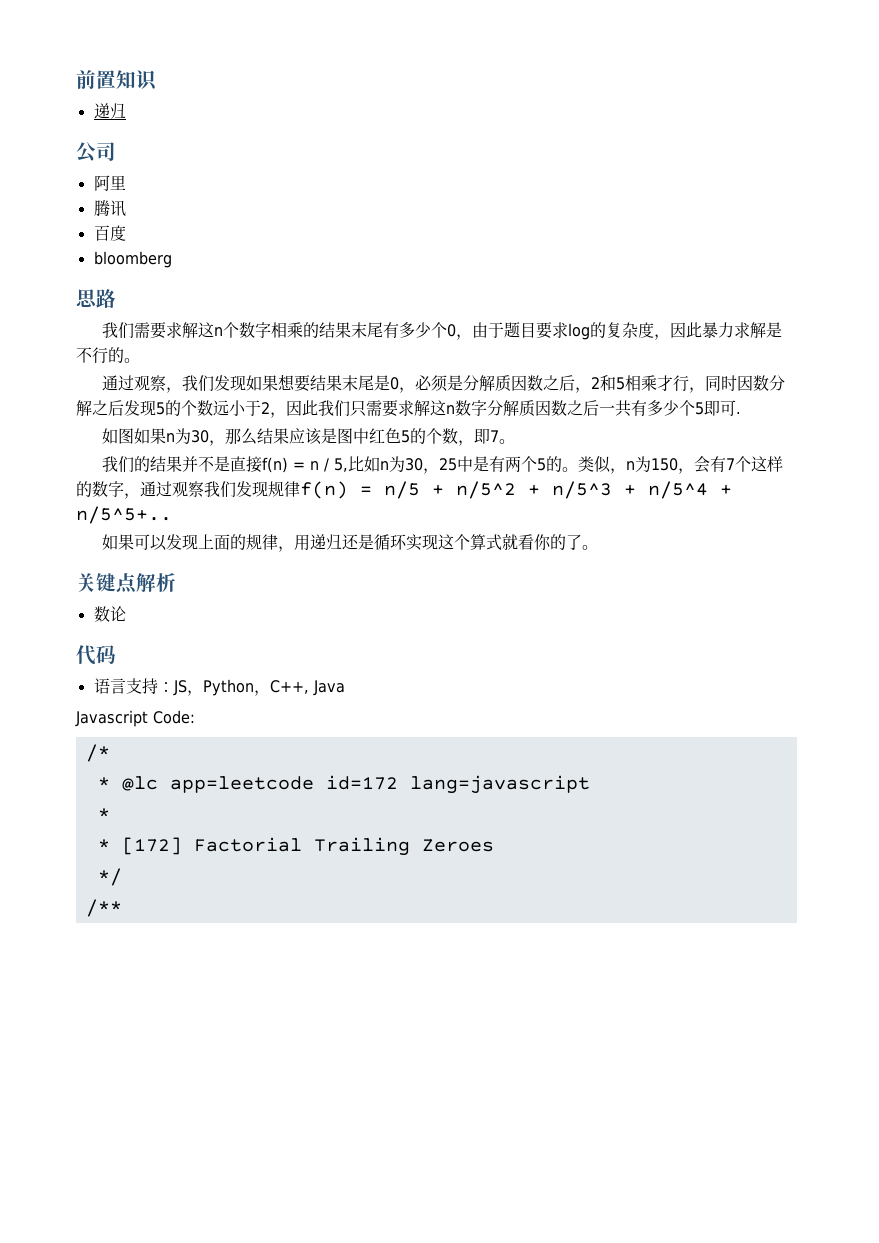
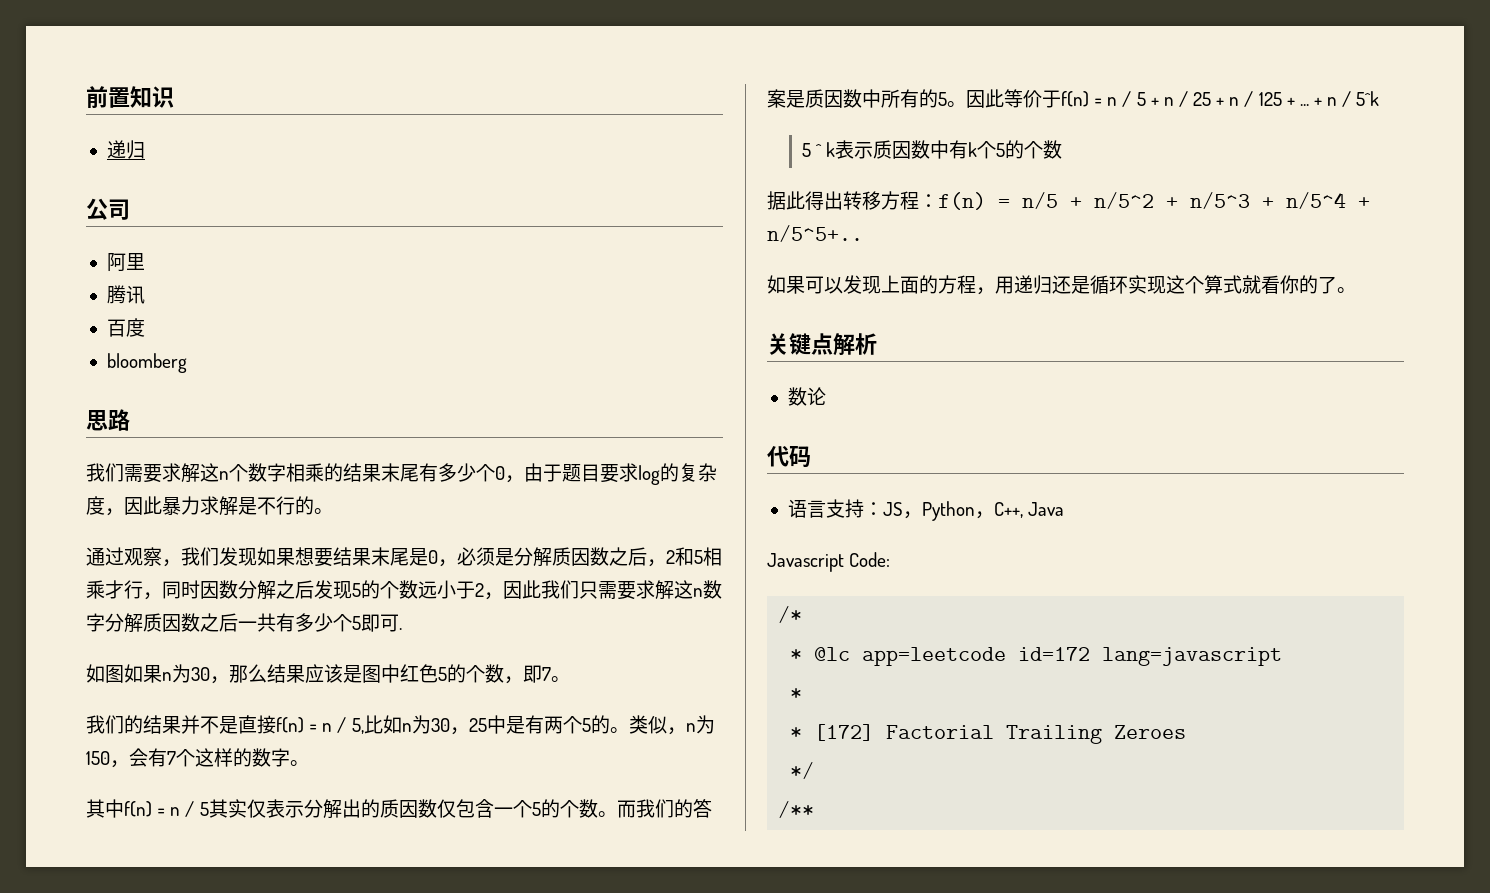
[124,481,300,499] ，通过观察我们发现规律 -> [290,760,309,766] [86,799,712,819] [767,89,1380,108] [802,140,1063,159] [767,191,938,210] 。 // 其中f(n) = n / 5其实仅表示分解出的质因数仅包含一个5的个数。而我们的答案是质因数中所有的5。因此等价于f(n) = n / 5 + n / 25 + n / 125 + ... + n / 5^k // 5 ^ k表示质因数中有k个5的个数 // 据此得出转移方程：
[246,534,279,550] 规律 -> [938,275,976,294] 方程

